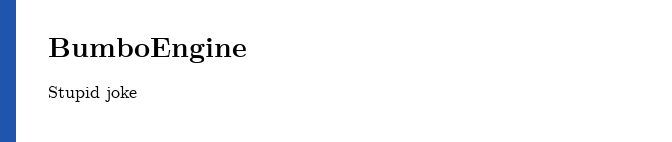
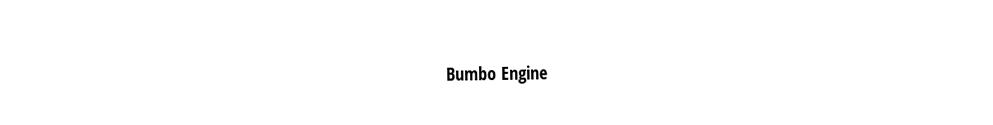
[48,38,247,63] [48,86,137,102] BumboEngine // Stupid joke -> [446,65,548,84] Bumbo Engine

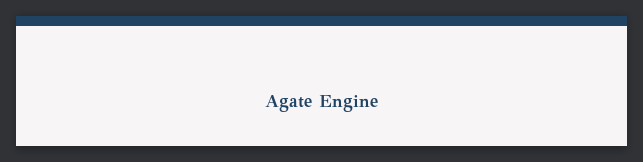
[446,65,498,81] Bumbo -> [265,95,312,112] Agate

